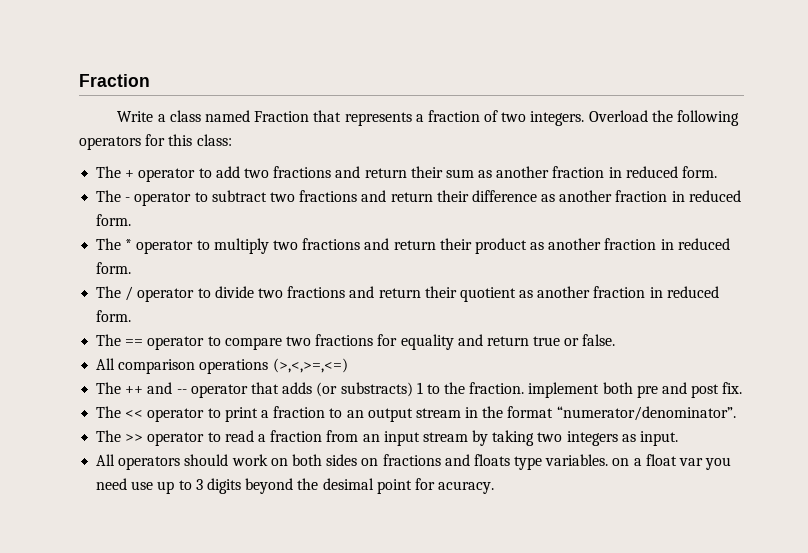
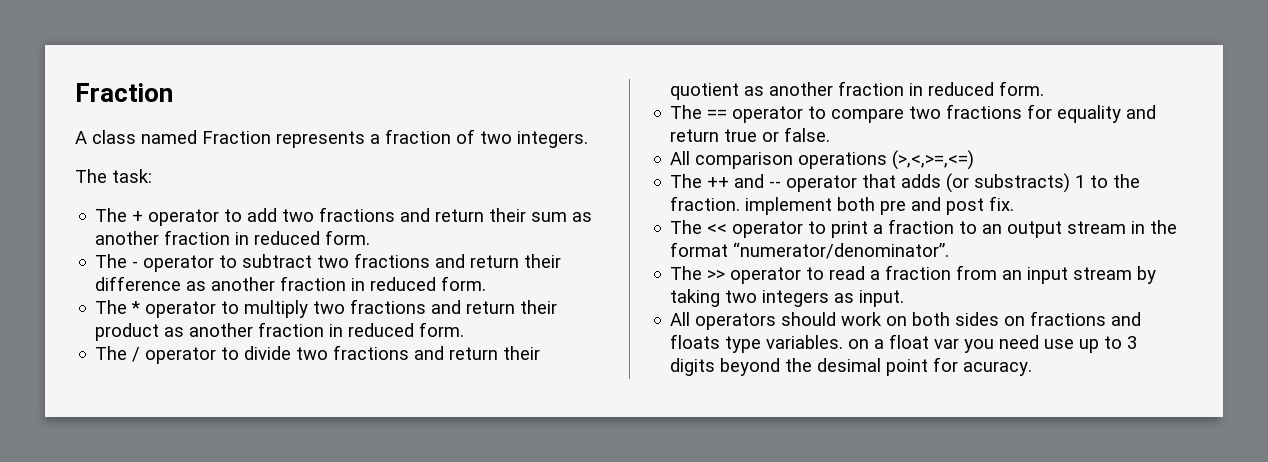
[117,111,166,122] Write a -> [75,131,87,144] A
[313,110,342,122] that -> (271, 137) none
[588,110,740,126] [79,134,232,150] Overload the following operators for this class: -> [75,169,152,183] // The task:

